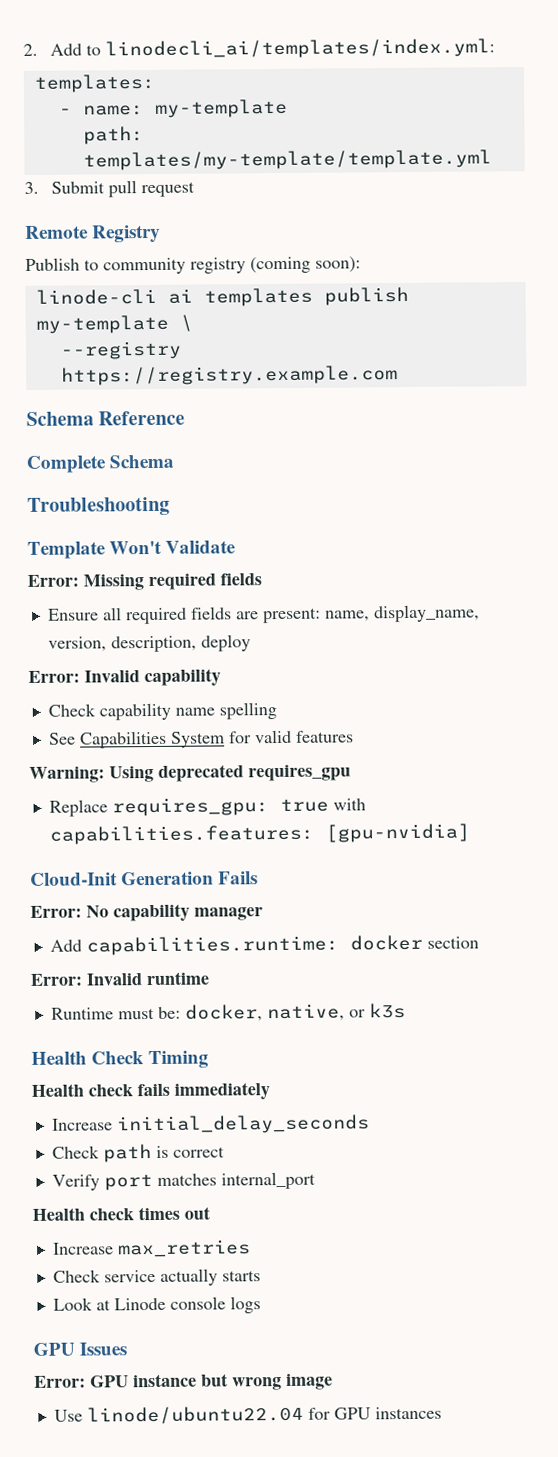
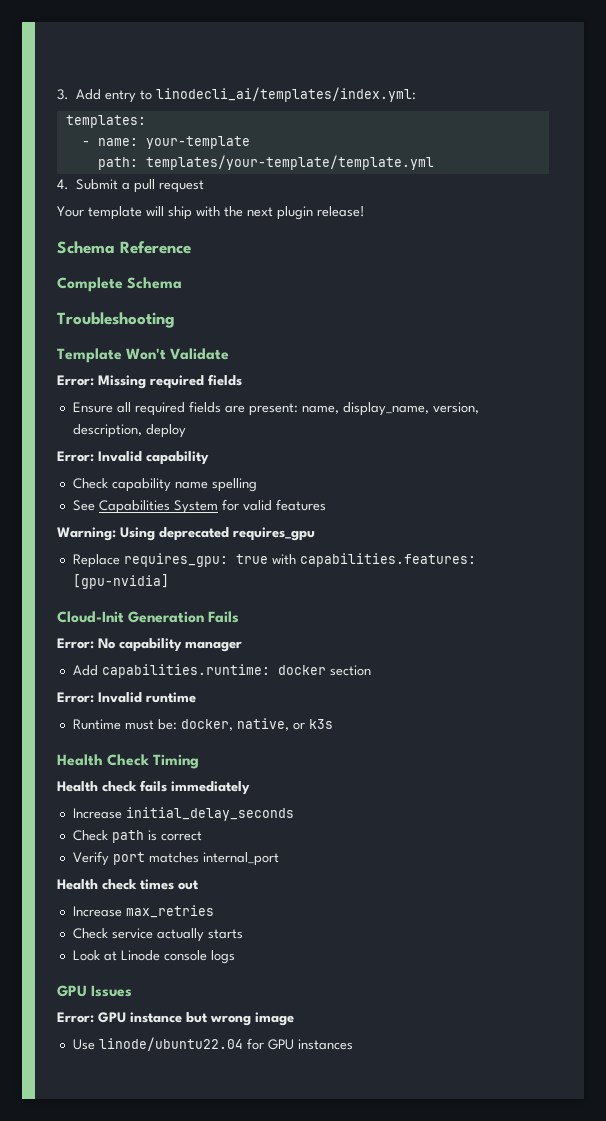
[23,43,83,56] 2. Add -> [57,89,137,103] 3. Add entry
[154,98,288,118] my-template -> [145,136,250,149] your-template
[82,149,492,171] [24,180,196,198] [25,224,162,243] [25,256,361,275] [35,286,409,307] [35,314,193,334] [59,340,182,360] [60,365,398,386] templates/my-template/template.yml // 3. Submit pull request // Remote Registry // Publish to community registry (coming soon): // linode-cli ai templates publish my-template \ // --registry https://registry.example.com -> [145,155,434,170] [57,179,205,193] [57,206,365,220] templates/your-template/template.yml // 4. Submit a pull request // Your template will ship with the next plugin release!

